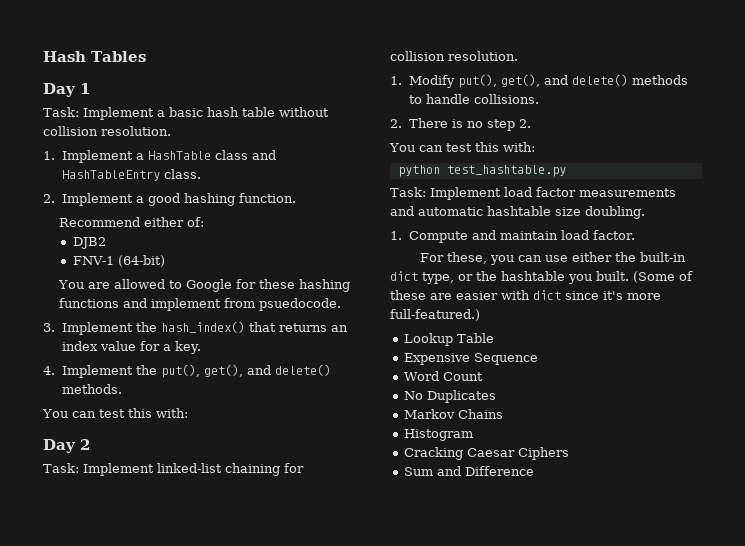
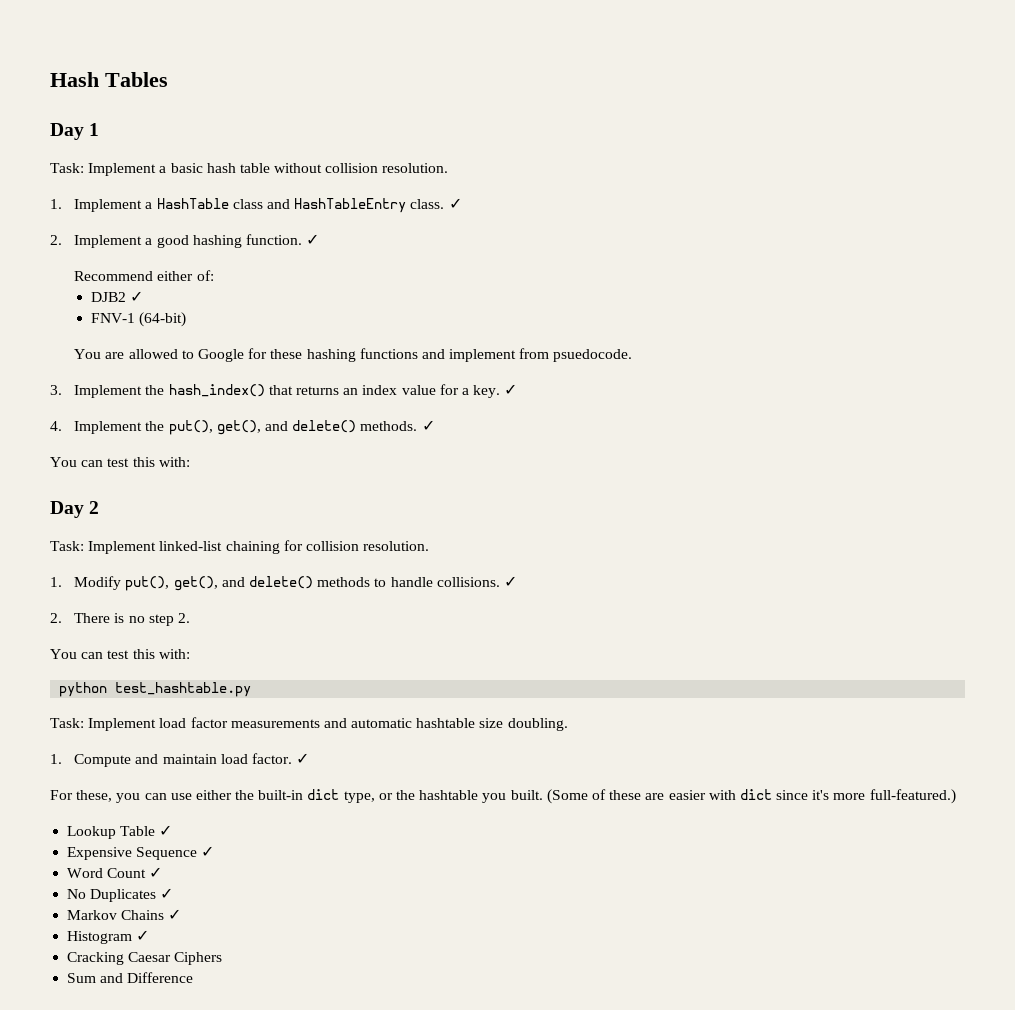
(201, 174) none -> [448,198,462,209] ✓
(296, 198) none -> [306,234,320,245] ✓
(106, 243) none -> [130,291,144,302] ✓
(202, 347) none -> [504,384,518,395] ✓
(122, 389) none -> [421,420,435,431] ✓
(539, 99) none -> [503,576,517,587] ✓
(636, 235) none -> [296,753,310,764] ✓
(495, 338) none -> [159,825,173,836] ✓
(539, 359) none -> [201,846,215,857] ✓
(484, 376) none -> [149,867,163,878] ✓
(497, 396) none -> [160,888,174,899] ✓
(504, 414) none -> [168,909,182,920] ✓
(474, 435) none -> [136,930,150,941] ✓

